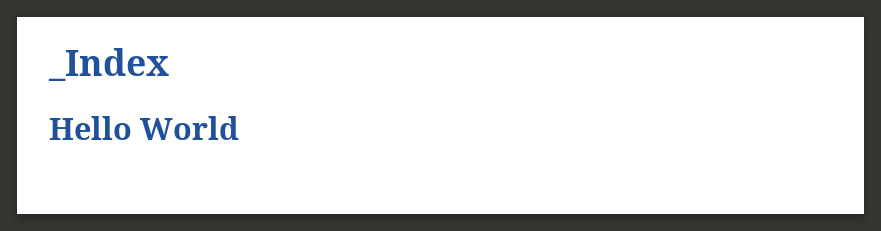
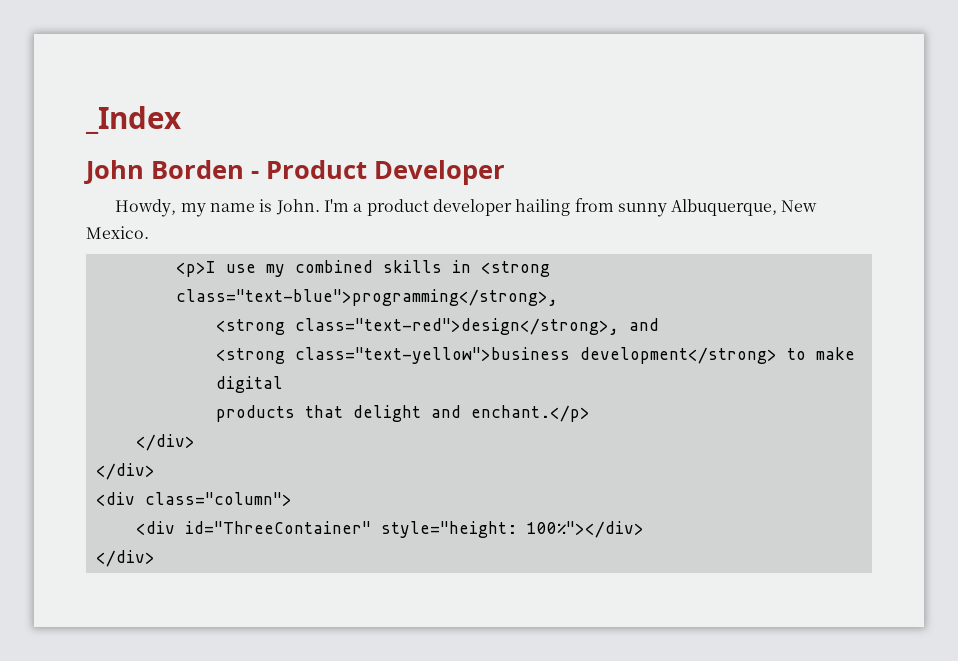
[49,116,240,140] Hello World -> [84,160,505,185] [115,198,818,217] [86,226,149,239] [175,260,550,277] [175,289,558,306] [215,318,659,335] [215,347,855,364] [215,376,283,393] [215,405,590,422] [135,434,195,451] [95,463,155,480] [95,492,292,506] [135,521,644,538] [95,550,155,567] John Borden - Product Developer // Howdy, my name is John. I'm a product developer hailing from sunny Albuquerque, New Mexico. // <p>I use my combined skills in <strong class="text-blue">programming</strong>, // <strong class="text-red">design</strong>, and // <strong class="text-yellow">business development</strong> to make digital // products that delight and enchant.</p> // </div> // </div> // <div class="column"> // <div id="ThreeContainer" style="height: 100%"></div> // </div>

